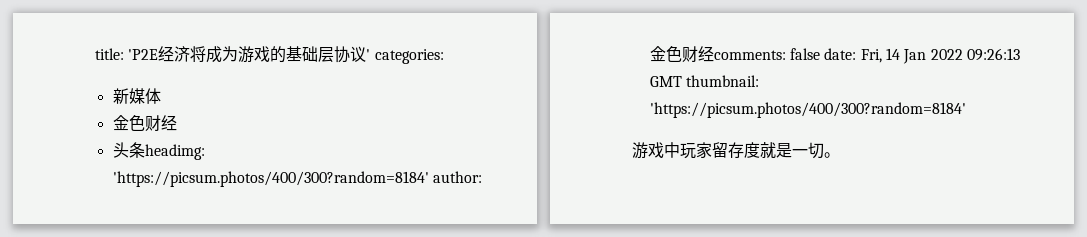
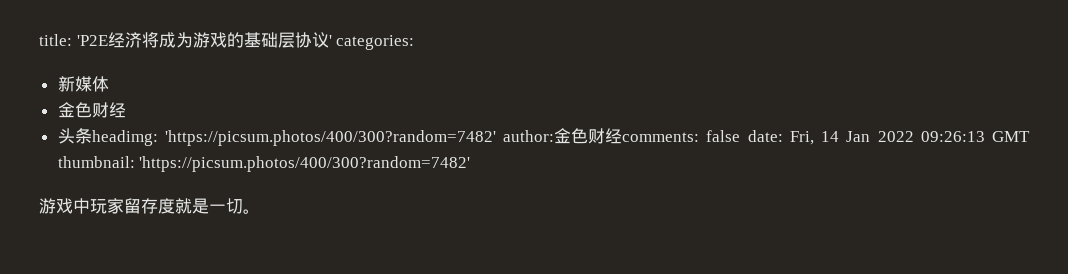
[112,171,429,187] 'https://picsum.photos/400/300?random=8184' -> [164,130,496,146] 'https://picsum.photos/400/300?random=7482'
[649,102,966,118] 'https://picsum.photos/400/300?random=8184' -> [139,156,471,172] 'https://picsum.photos/400/300?random=7482'

